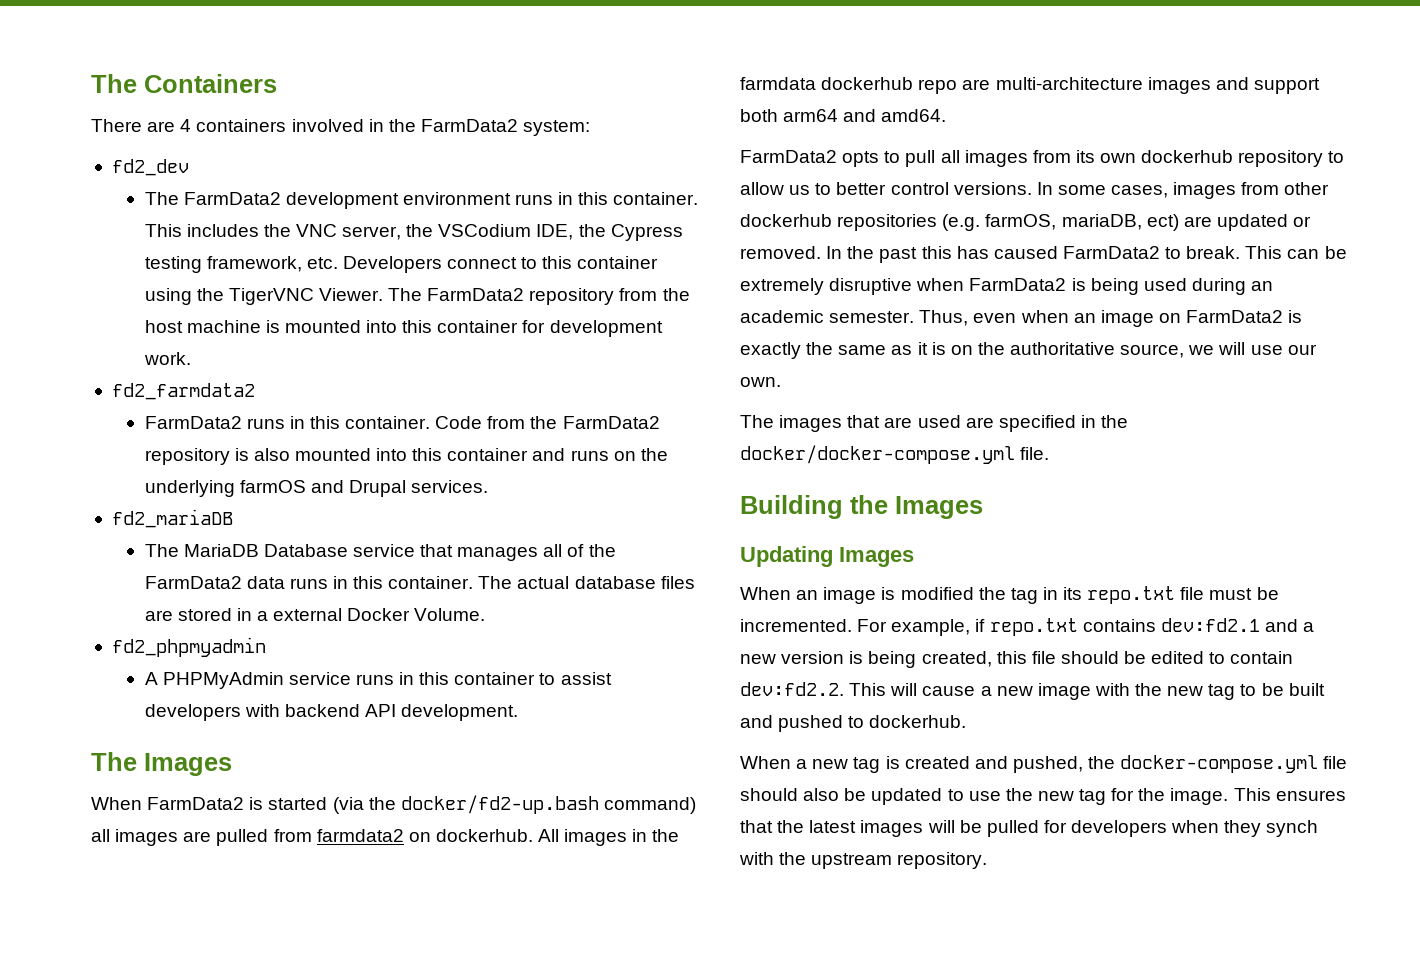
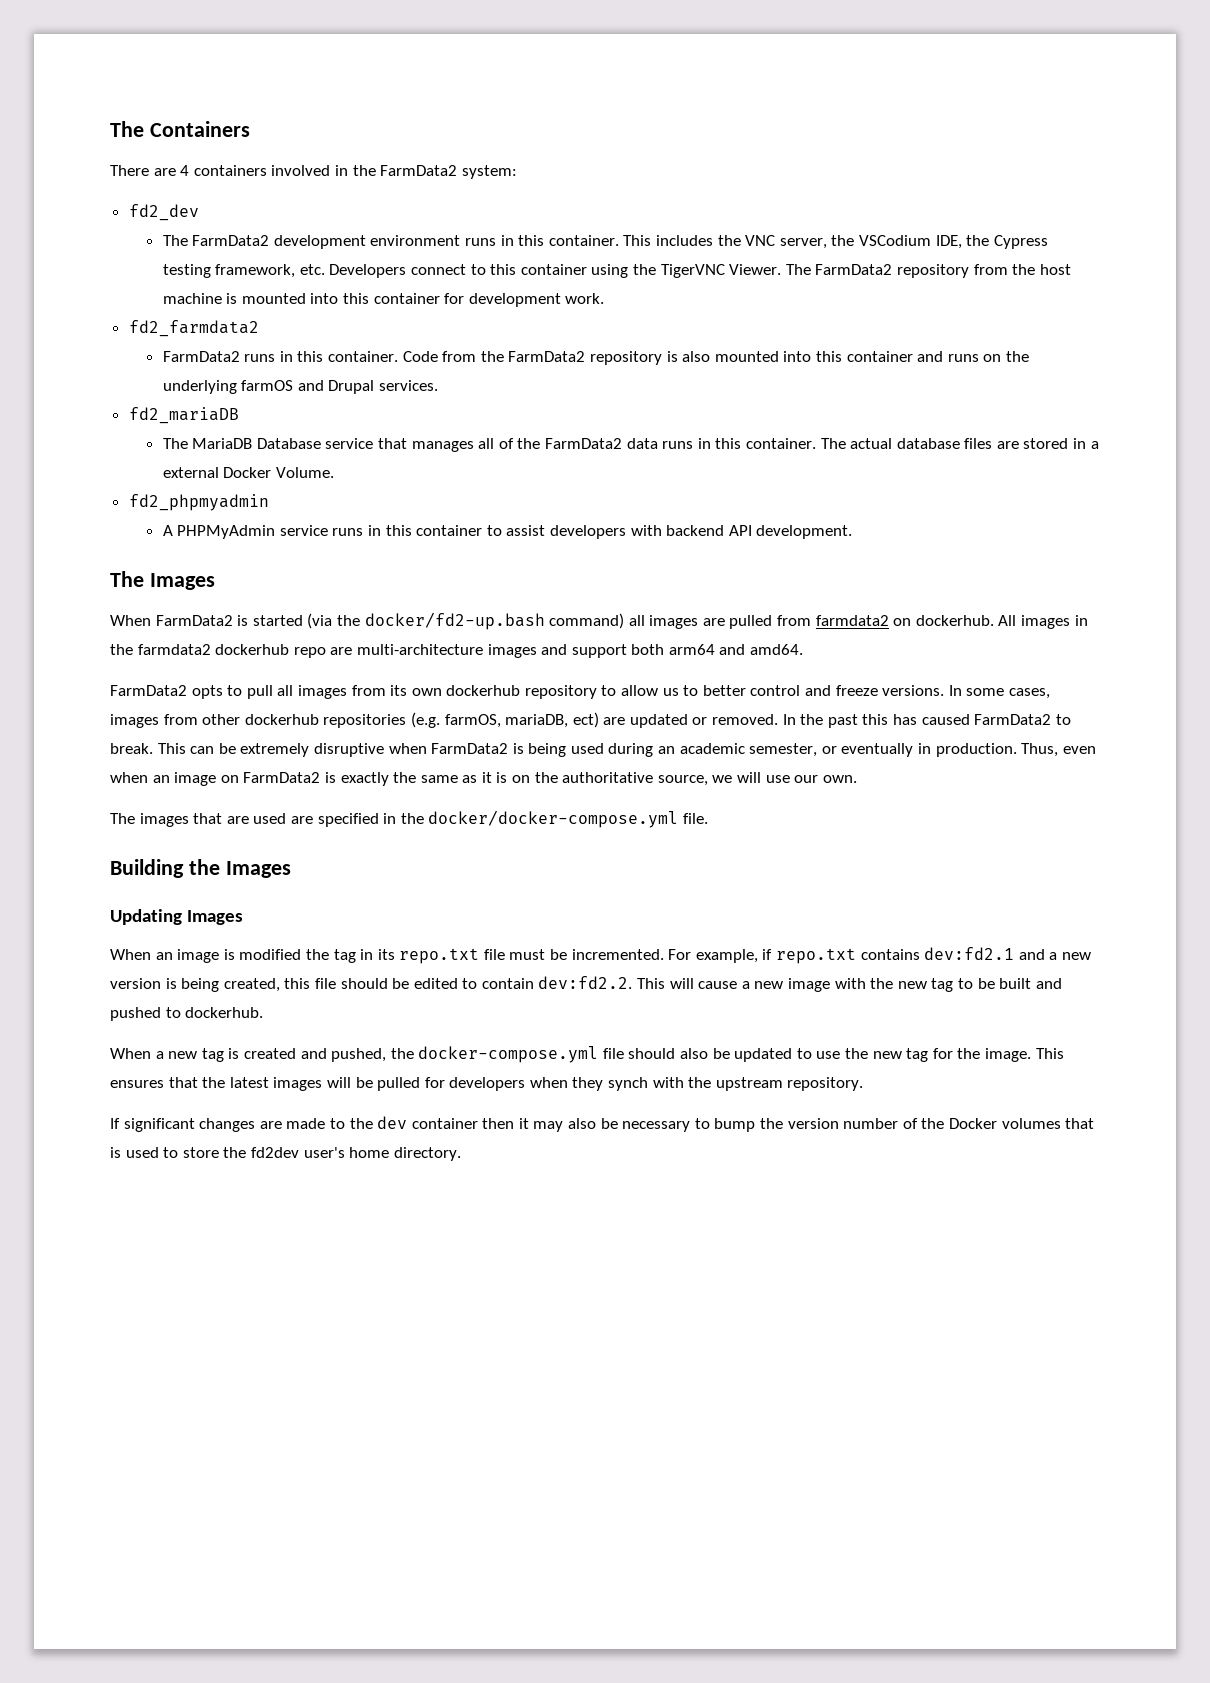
[740,77,816,90] farmdata -> [137,644,211,655] farmdata2
(949, 188) none -> [805,685,878,696] and freeze
[829,311,915,323] semester. -> [749,743,1017,757] semester, or eventually in production.
(988, 860) none -> [110,1116,1095,1132] [110,1147,461,1161] // If significant changes are made to the dev container then it may also be necessary to bump the version number of the Docker volumes that is used to store the fd2dev user's home directory.

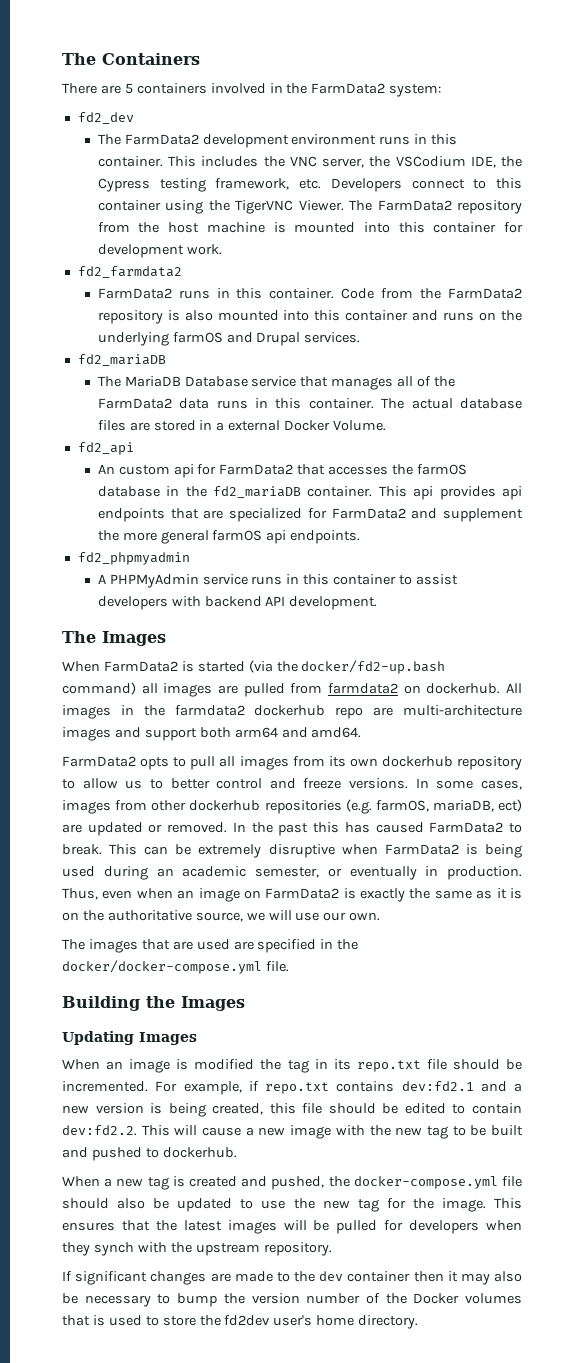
[180,165,190,176] 4 -> [124,83,133,94] 5
(334, 472) none -> [77,442,134,455] [97,464,468,478] [97,486,523,500] [97,508,523,522] [97,530,361,544] // fd2_api // An custom api for FarmData2 that accesses the farmOS database in the fd2_mariaDB container. This api provides api endpoints that are specialized for FarmData2 and supplement the more general farmOS api endpoints.
[509,949,546,960] must -> [452,1059,500,1070] should

